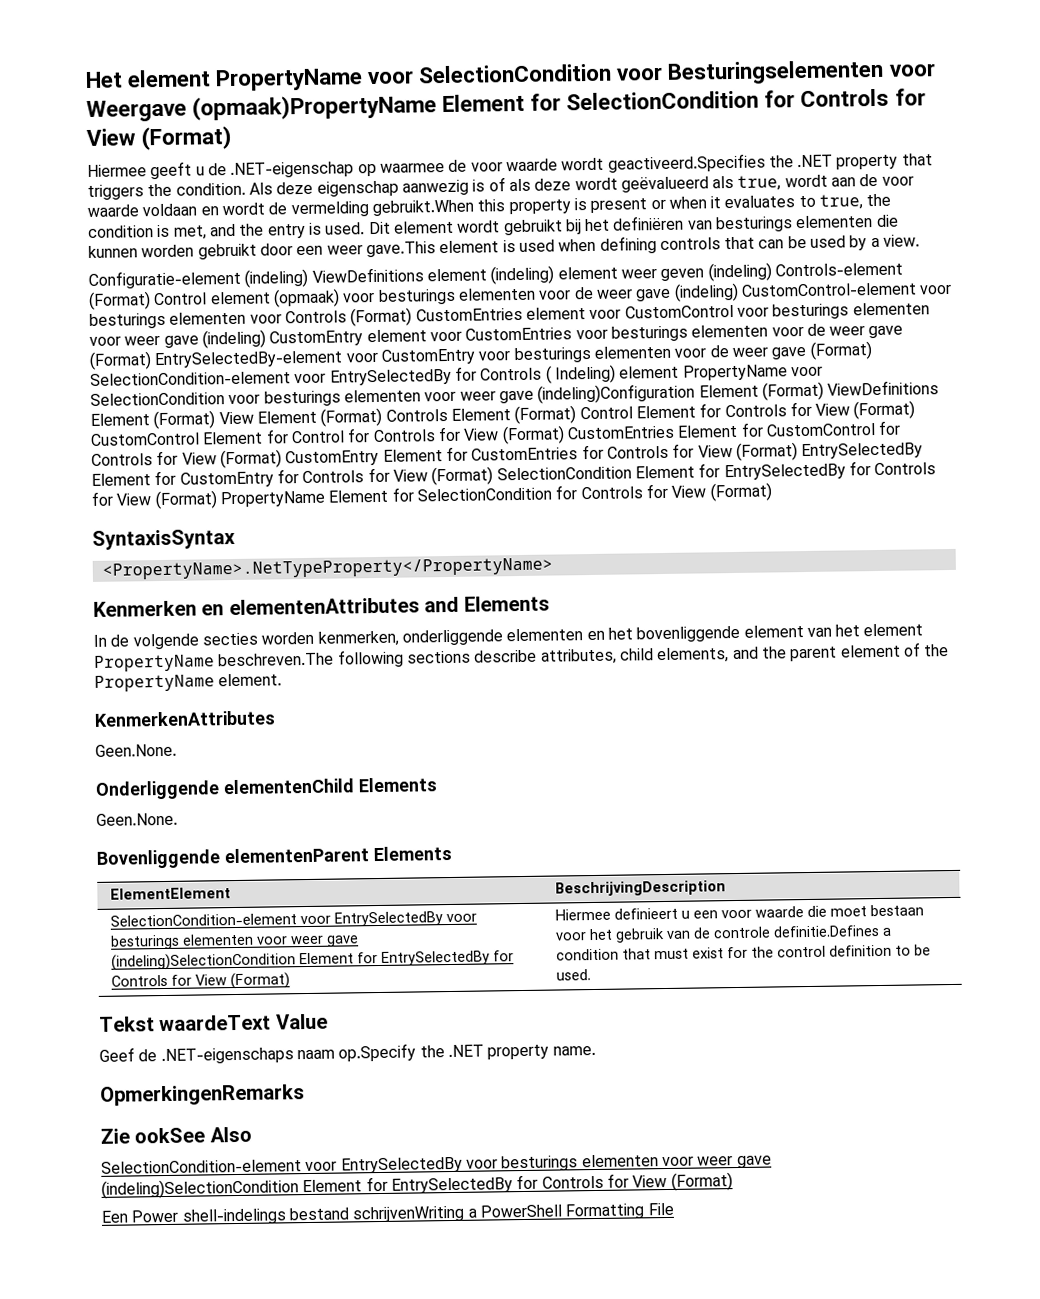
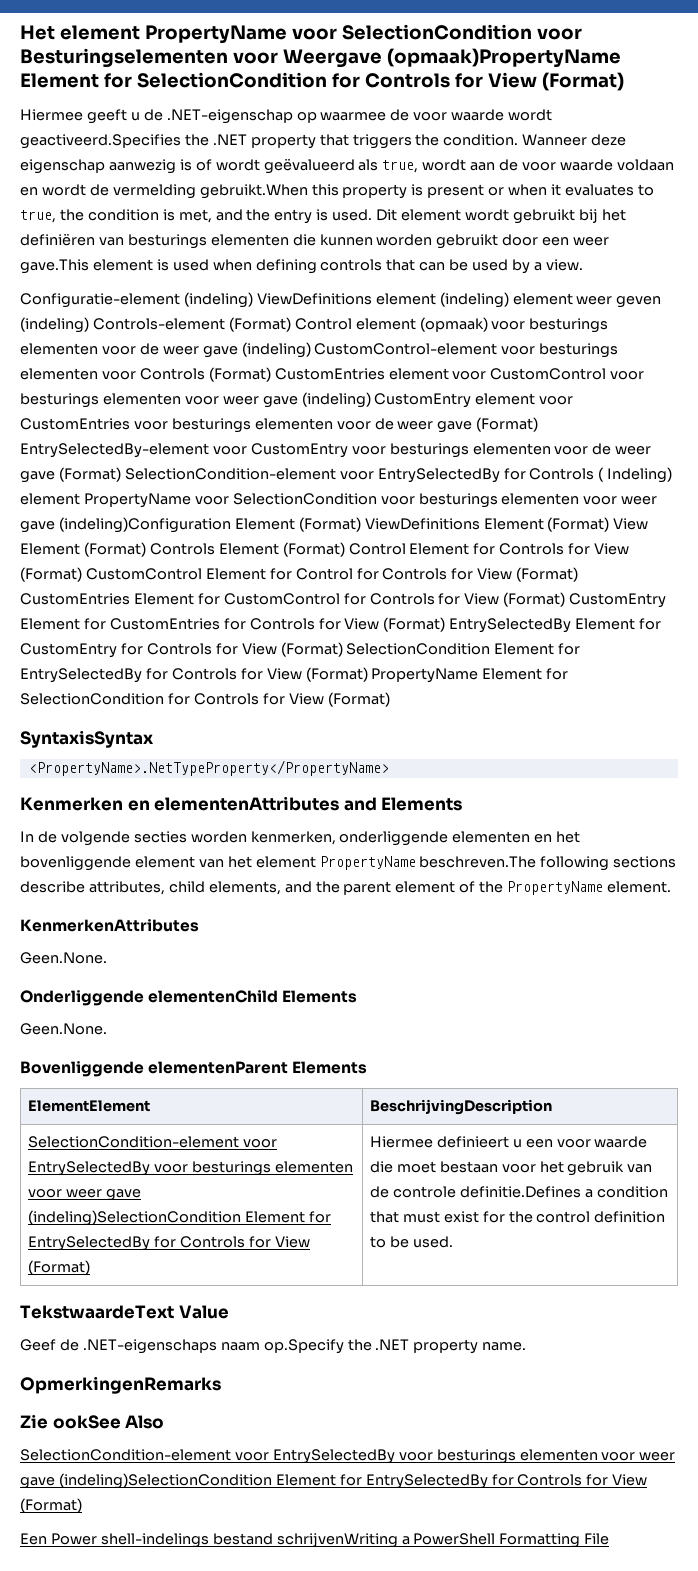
[248,182,273,195] Als -> [522,134,588,146] Wanneer
[508,178,572,192] als deze -> (212, 165) none
[99,1014,272,1032] Tekst waardeText -> [20,1305,174,1319] TekstwaardeText

